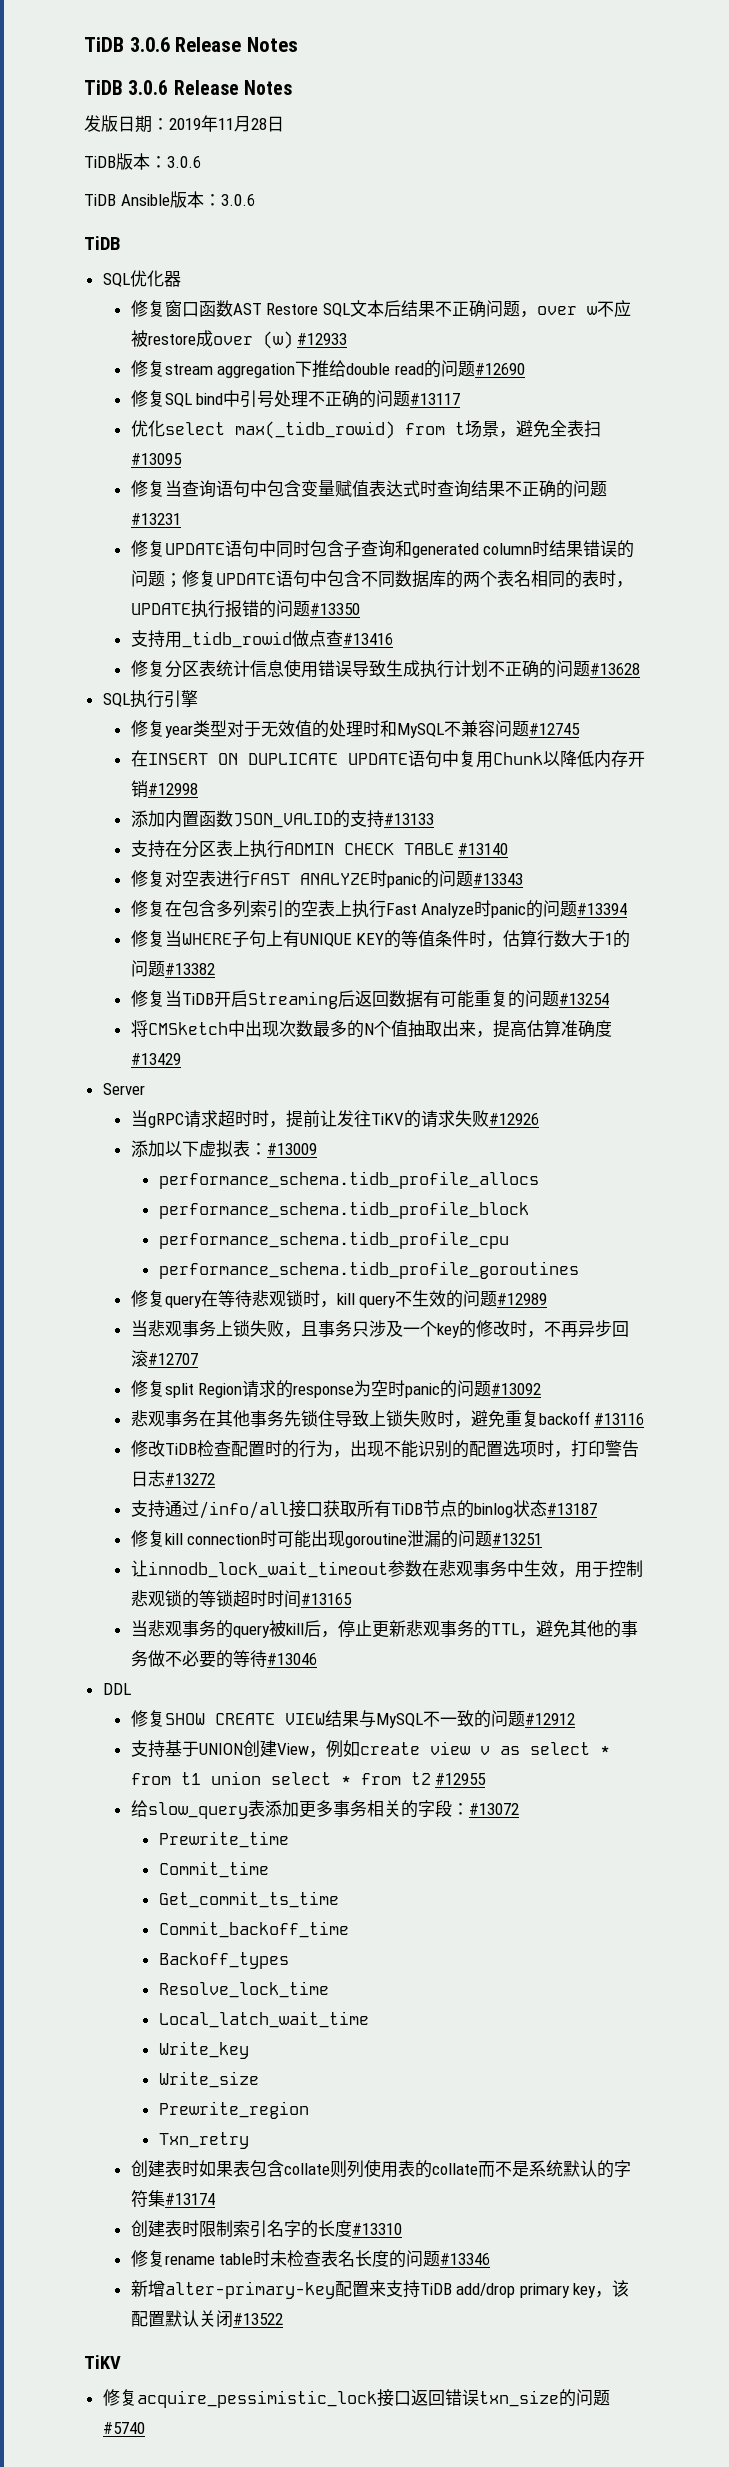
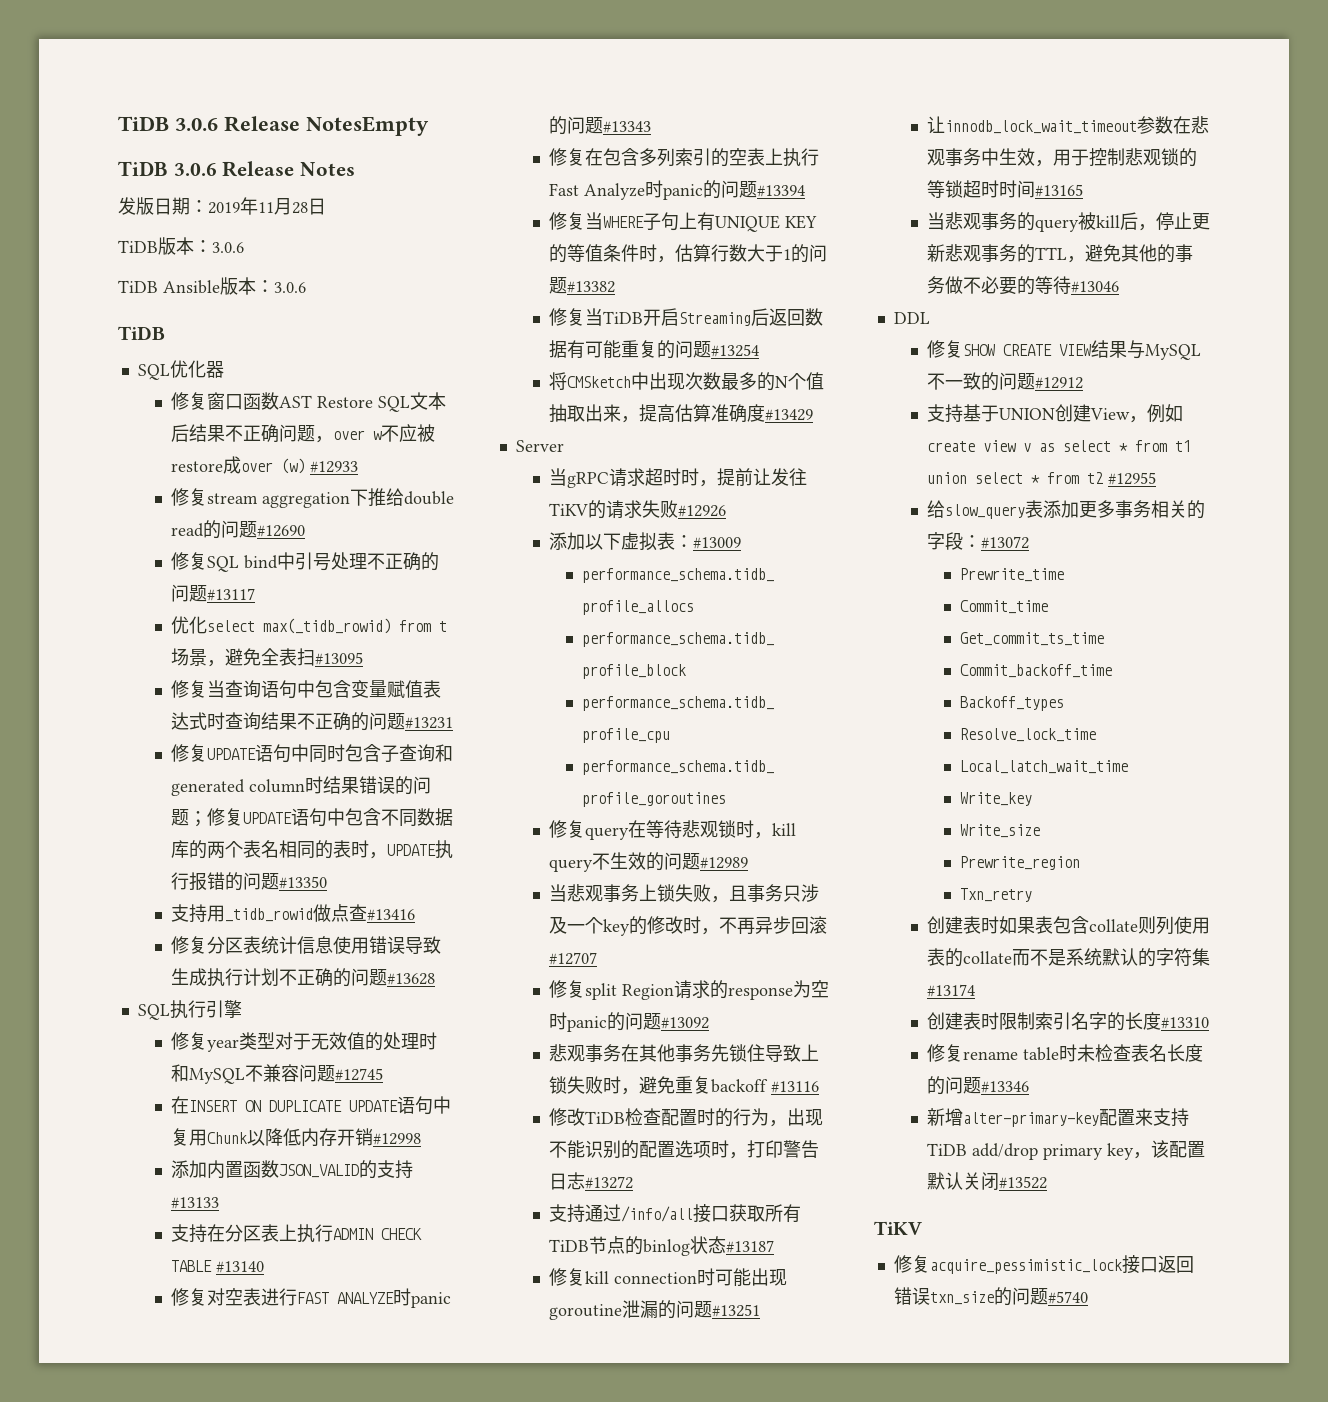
[84,37,298,52] TiDB 3.0.6 Release Notes -> [118,116,429,136] TiDB 3.0.6 Release NotesEmpty

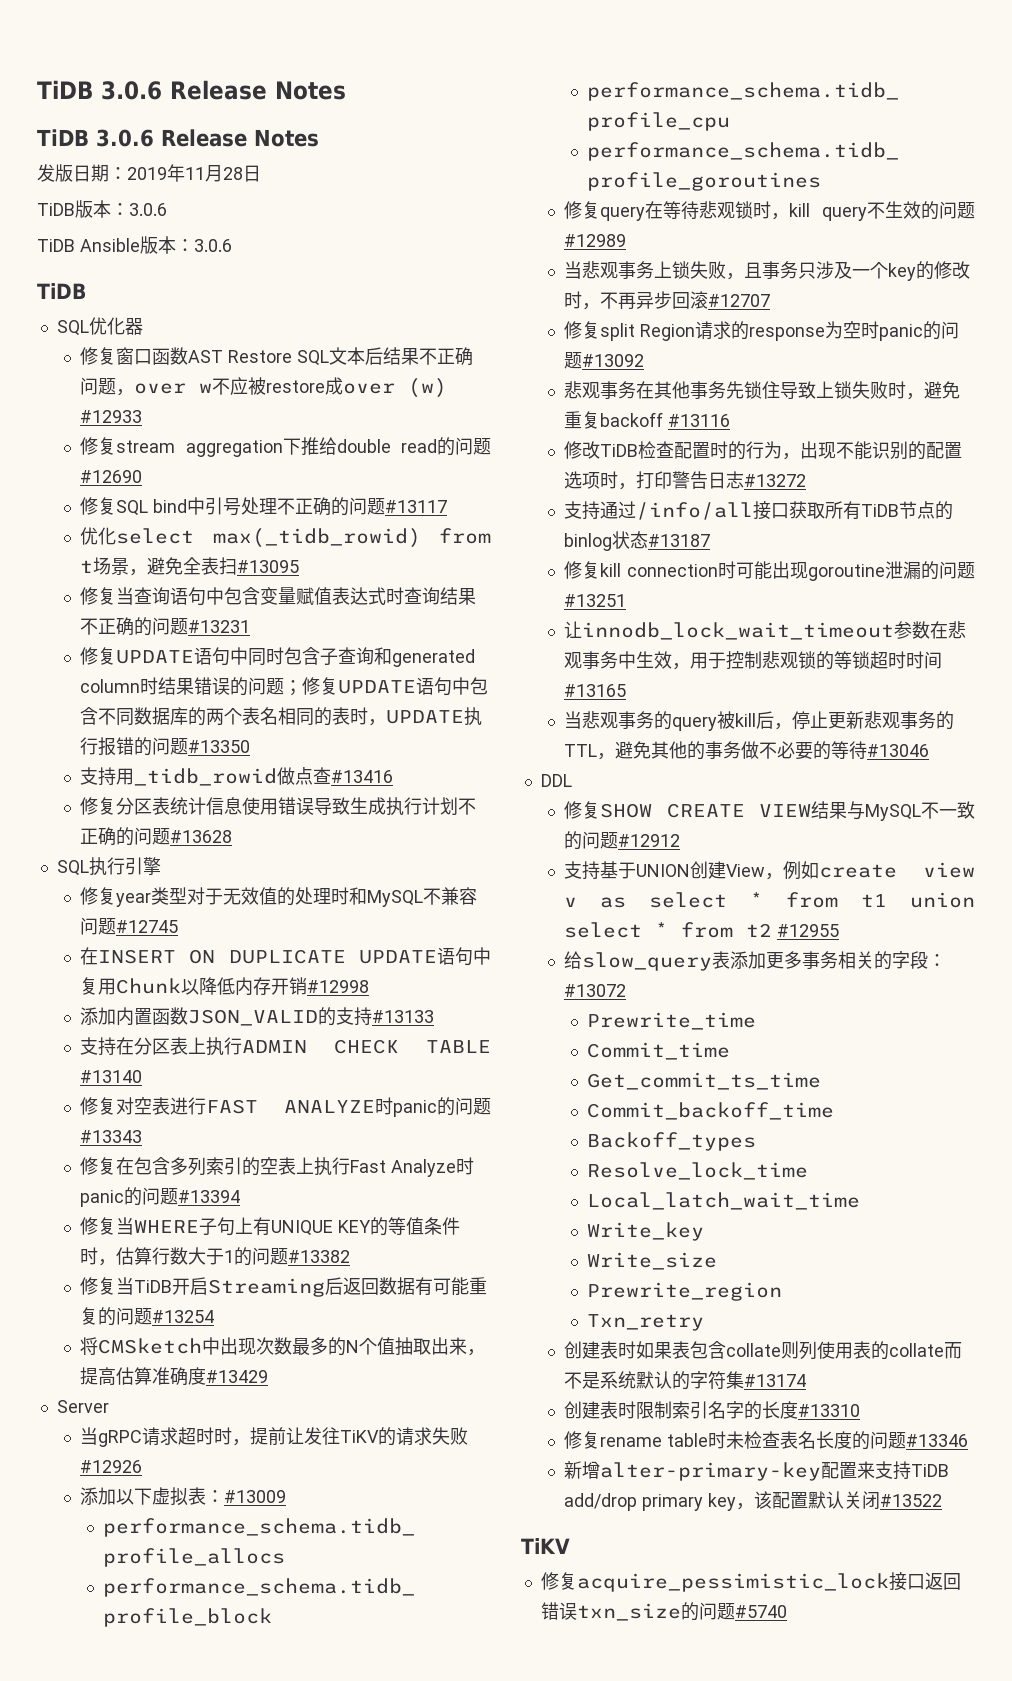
[118,116,429,136] TiDB 3.0.6 Release NotesEmpty -> [37,80,346,100] TiDB 3.0.6 Release Notes

